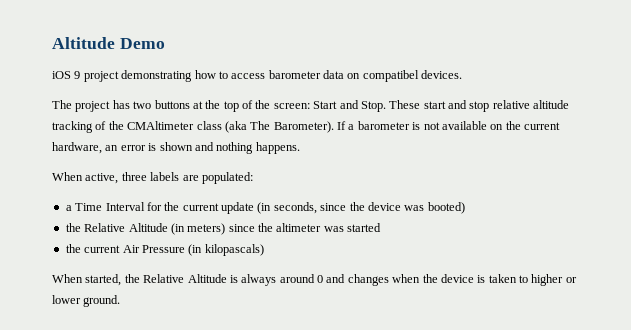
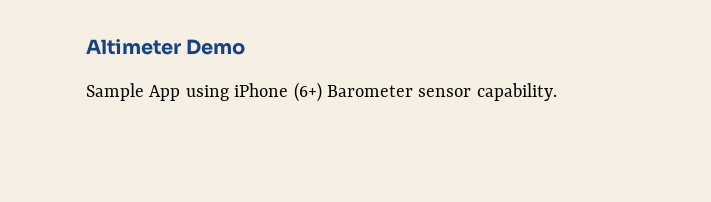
[52,37,115,49] Altitude -> [86,39,181,55] Altimeter
[52,70,463,82] [52,100,570,112] [52,121,560,133] [52,142,300,154] [52,172,253,184] [65,202,465,214] [65,223,382,235] [65,244,264,256] [52,274,577,286] [52,295,121,307] iOS 9 project demonstrating how to access barometer data on compatibel devices. // The project has two buttons at the top of the screen: Start and Stop. These start and stop relative altitude tracking of the CMAltimeter class (aka The Barometer). If a barometer is not available on the current hardware, an error is shown and nothing happens. // When active, three labels are populated: // a Time Interval for the current update (in seconds, since the device was booted) // the Relative Altitude (in meters) since the altimeter was started // the current Air Pressure (in kilopascals) // When started, the Relative Altitude is always around 0 and changes when the device is taken to higher or lower ground. -> [86,82,557,102] Sample App using iPhone (6+) Barometer sensor capability.

